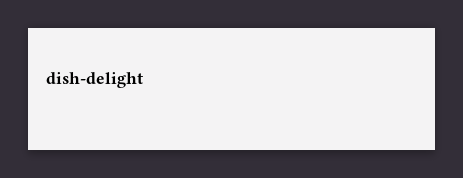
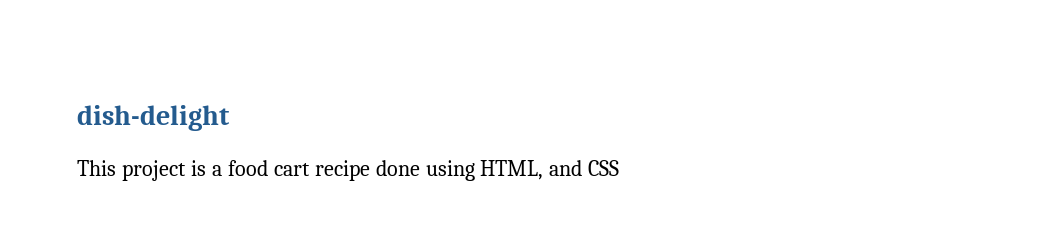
(143, 80) none -> [77,160,620,181] // This project is a food cart recipe done using HTML, and CSS

